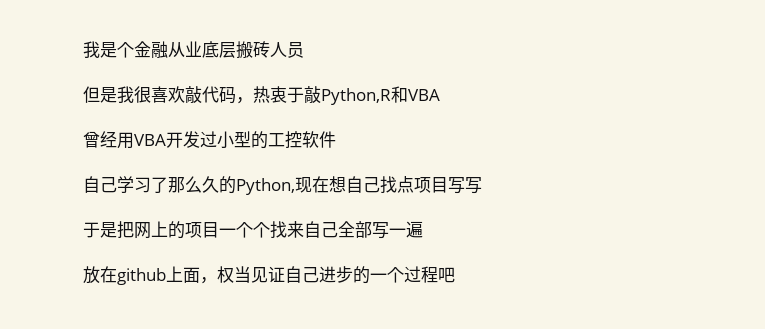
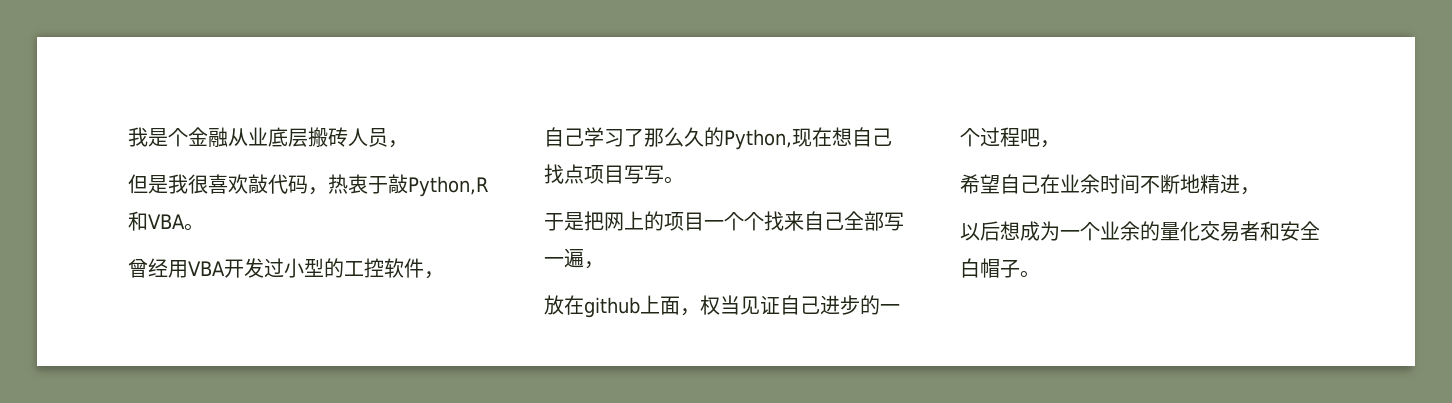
(304, 50) none -> [388,140,408,148] ，
(440, 95) none -> [184,223,204,231] 。
(336, 139) none -> [424,271,444,279] ，
(482, 185) none -> [664,176,684,184] 。
(423, 229) none -> [584,261,604,269] ，
(455, 275) none -> [1040,140,1060,148] [960,174,1260,195] [960,221,1320,242] [960,258,1040,278] ， // 希望自己在业余时间不断地精进， // 以后想成为一个业余的量化交易者和安全白帽子。

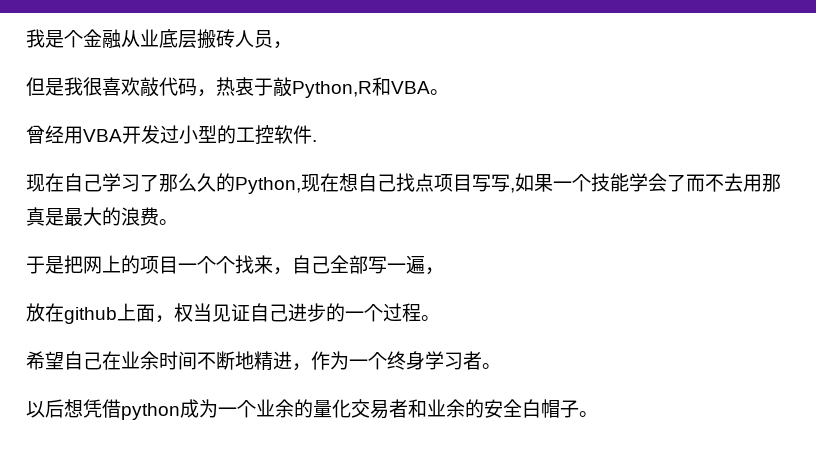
[424,271,444,279] ， // -> [312,140,317,142] [26,173,64,192] . // 现在
(664, 174) none -> [510,173,781,193] [26,207,159,226] ,如果一个技能学会了而不去用那真是最大的浪费
(804, 221) none -> [273,267,292,275] ，
[1020,128,1060,148] 吧， -> [421,315,440,321] 。
(1260, 191) none -> [311,351,501,370] 作为一个终身学习者。
(1020, 230) none -> [83,399,180,420] 凭借python
(1280, 231) none -> [427,399,484,418] 业余的

